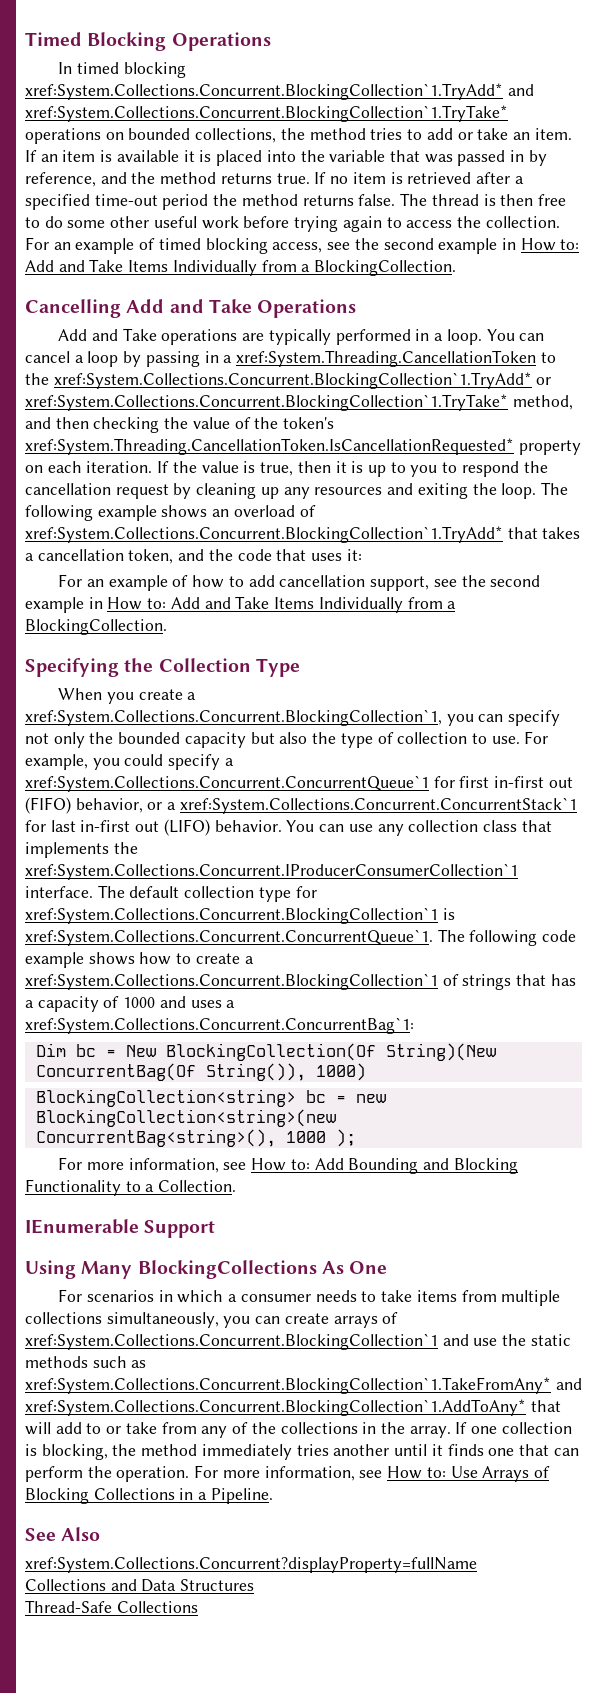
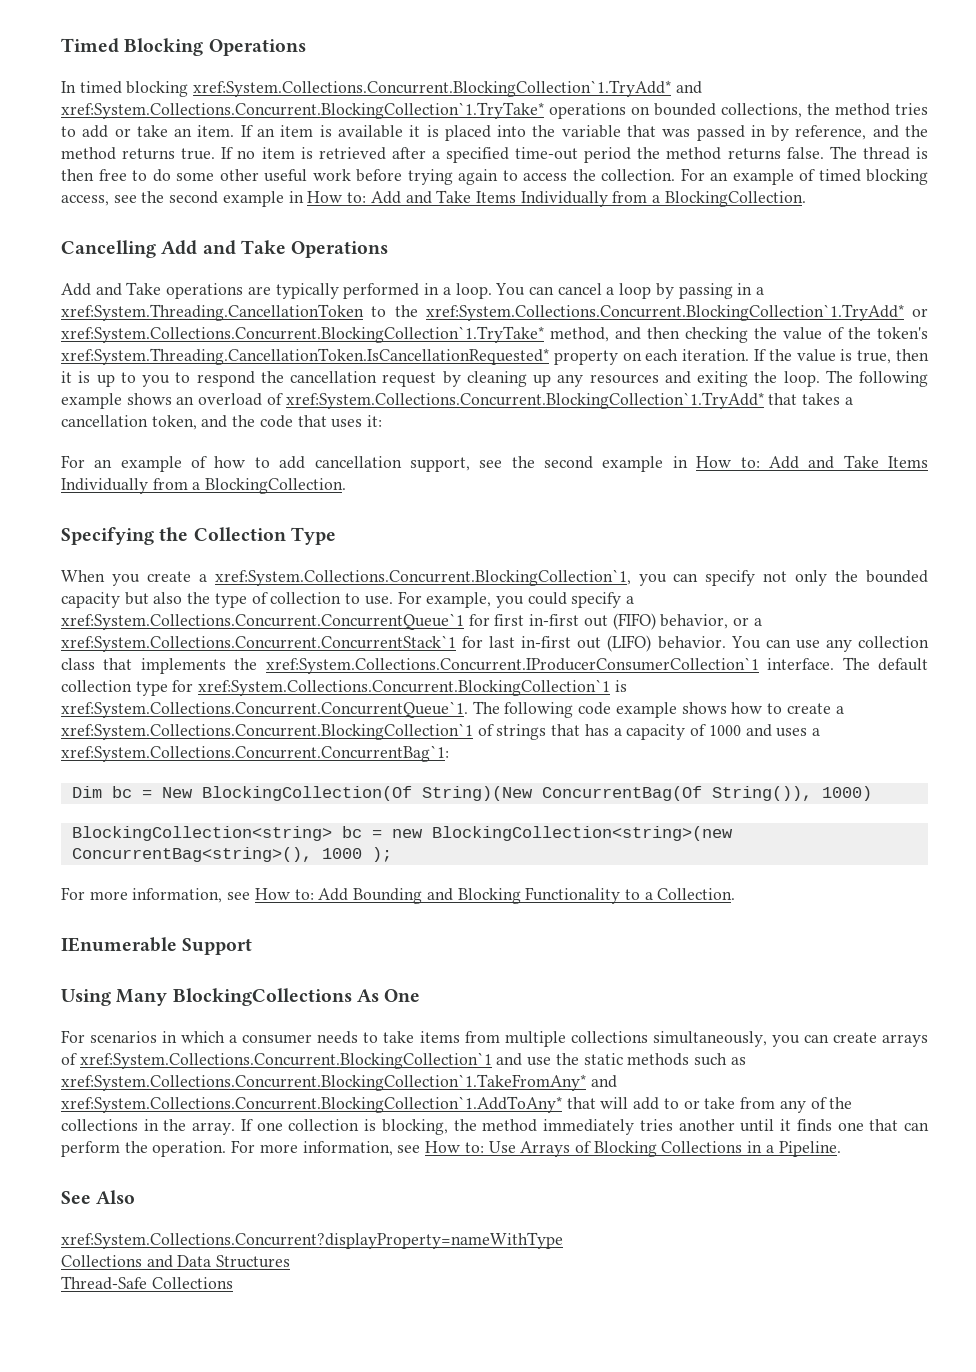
[25,1557,477,1573] xref:System.Collections.Concurrent?displayProperty=fullName -> [61,1232,563,1249] xref:System.Collections.Concurrent?displayProperty=nameWithType

